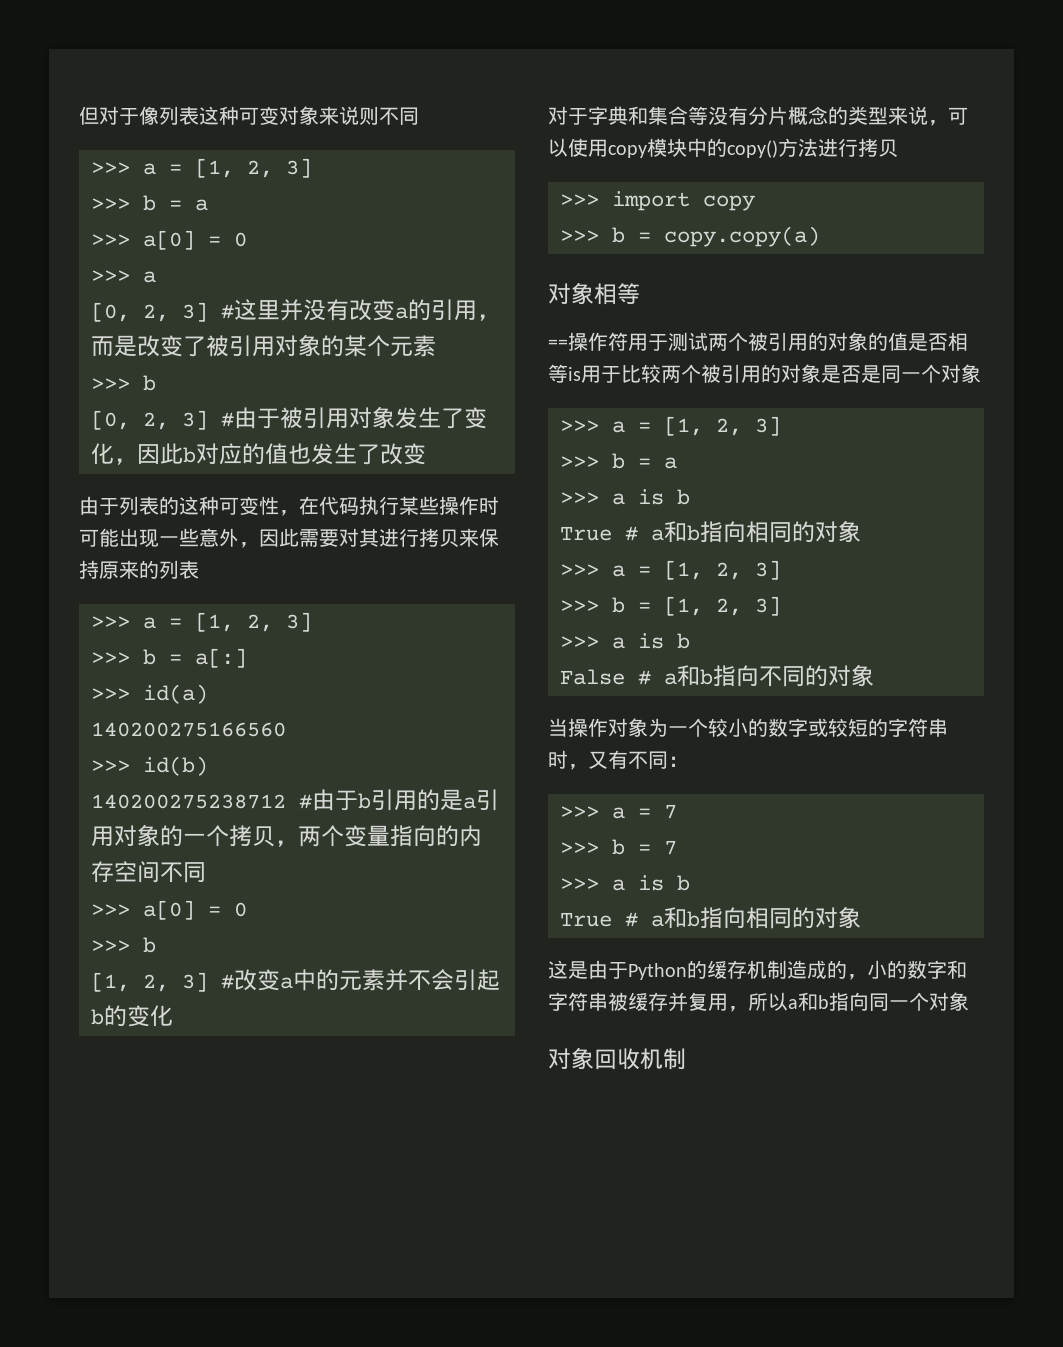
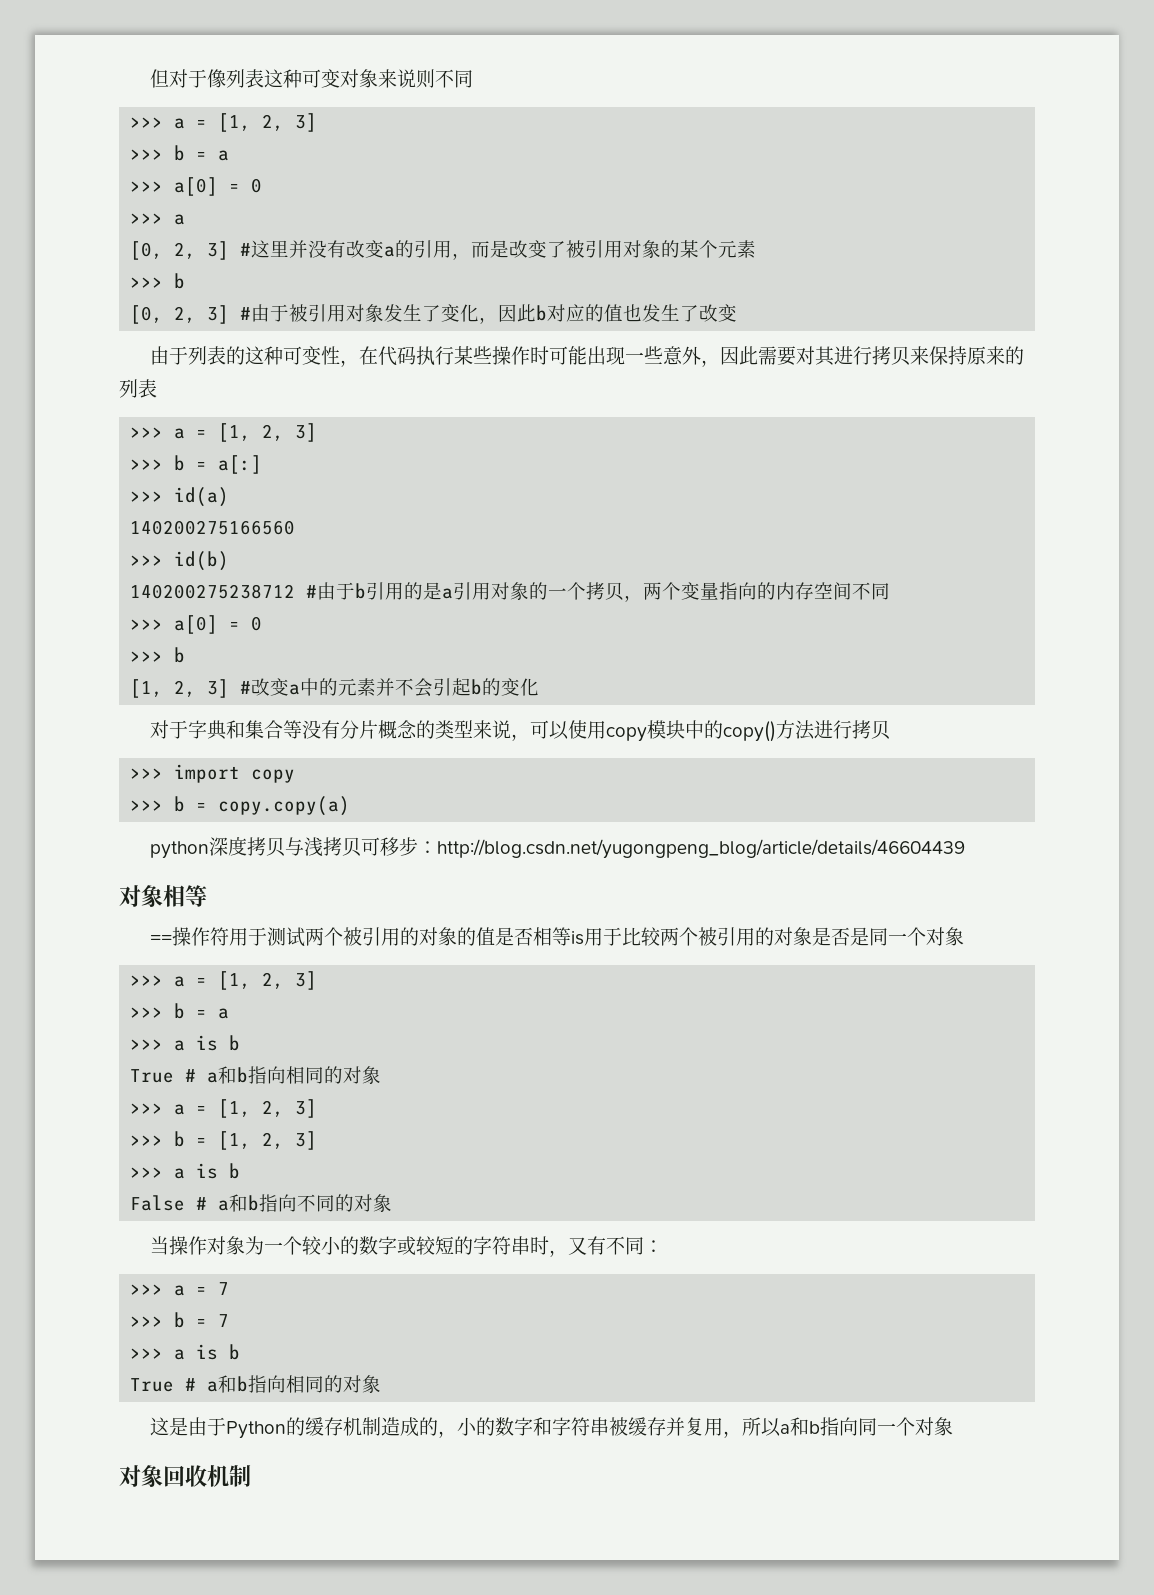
(820, 236) none -> [150,837,966,859] // python深度拷贝与浅拷贝可移步：http://blog.csdn.net/yugongpeng_blog/article/details/46604439

